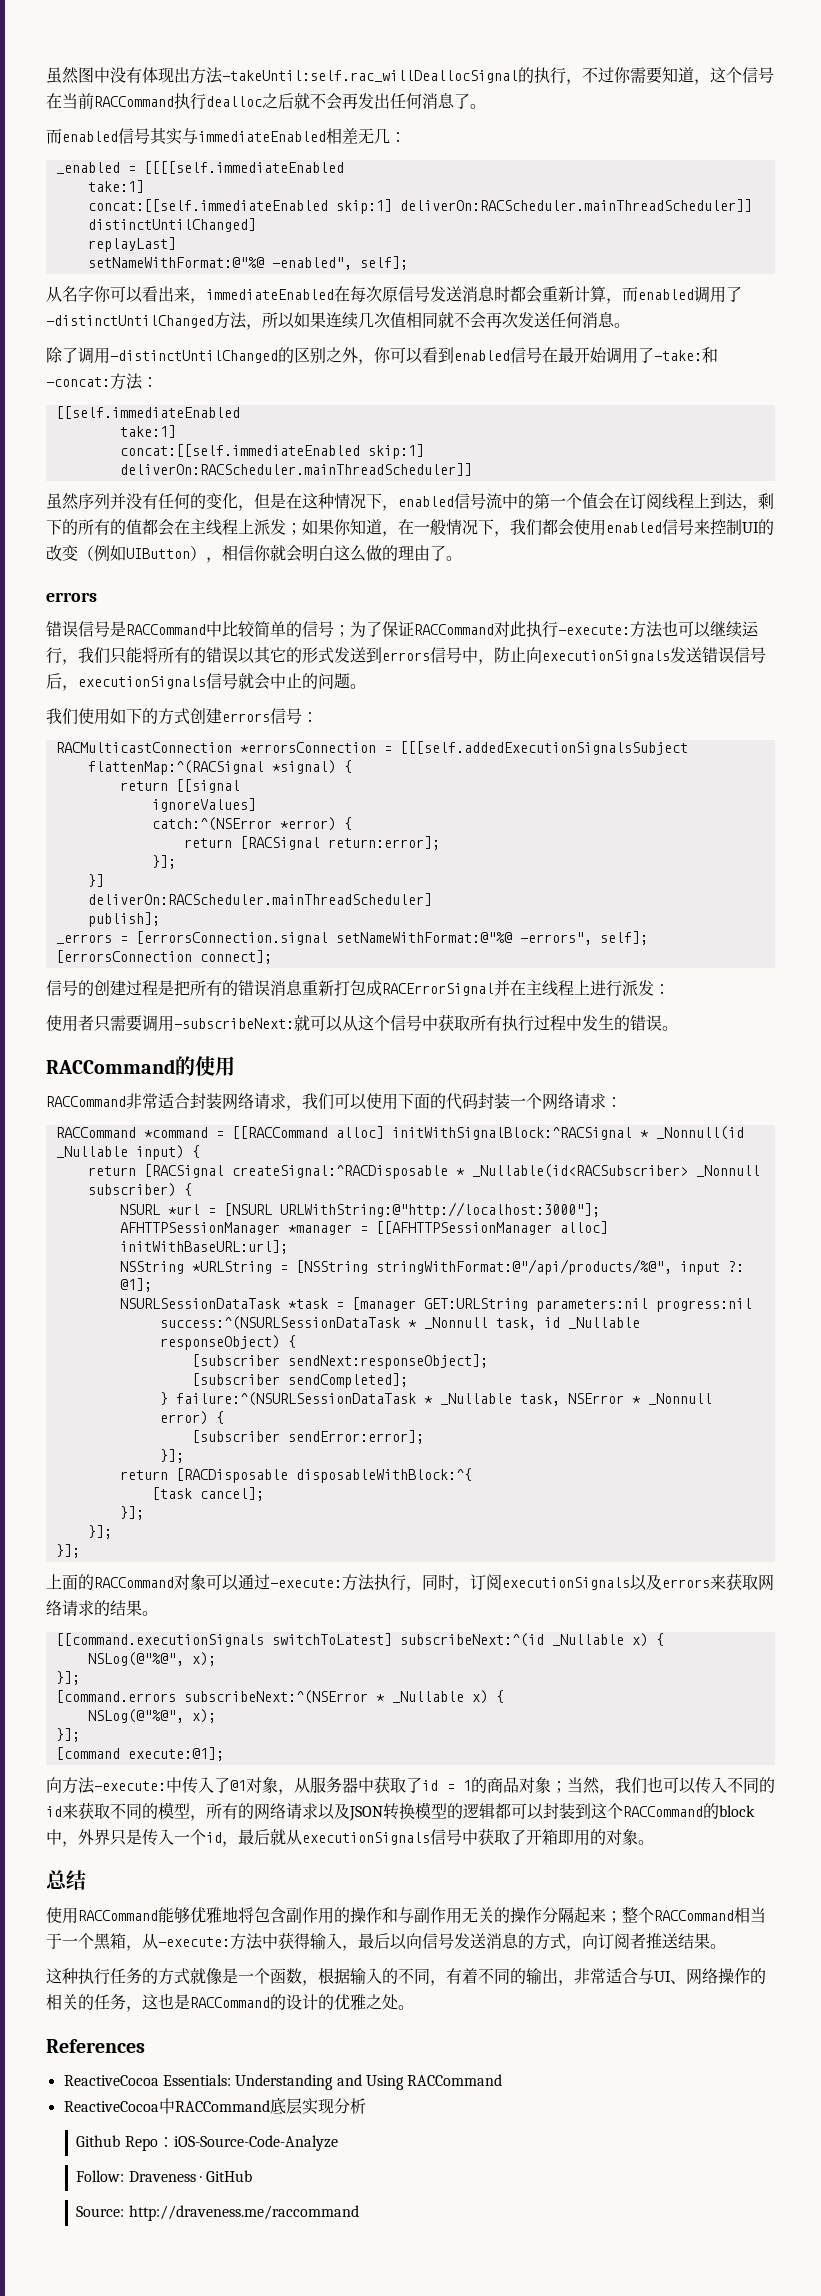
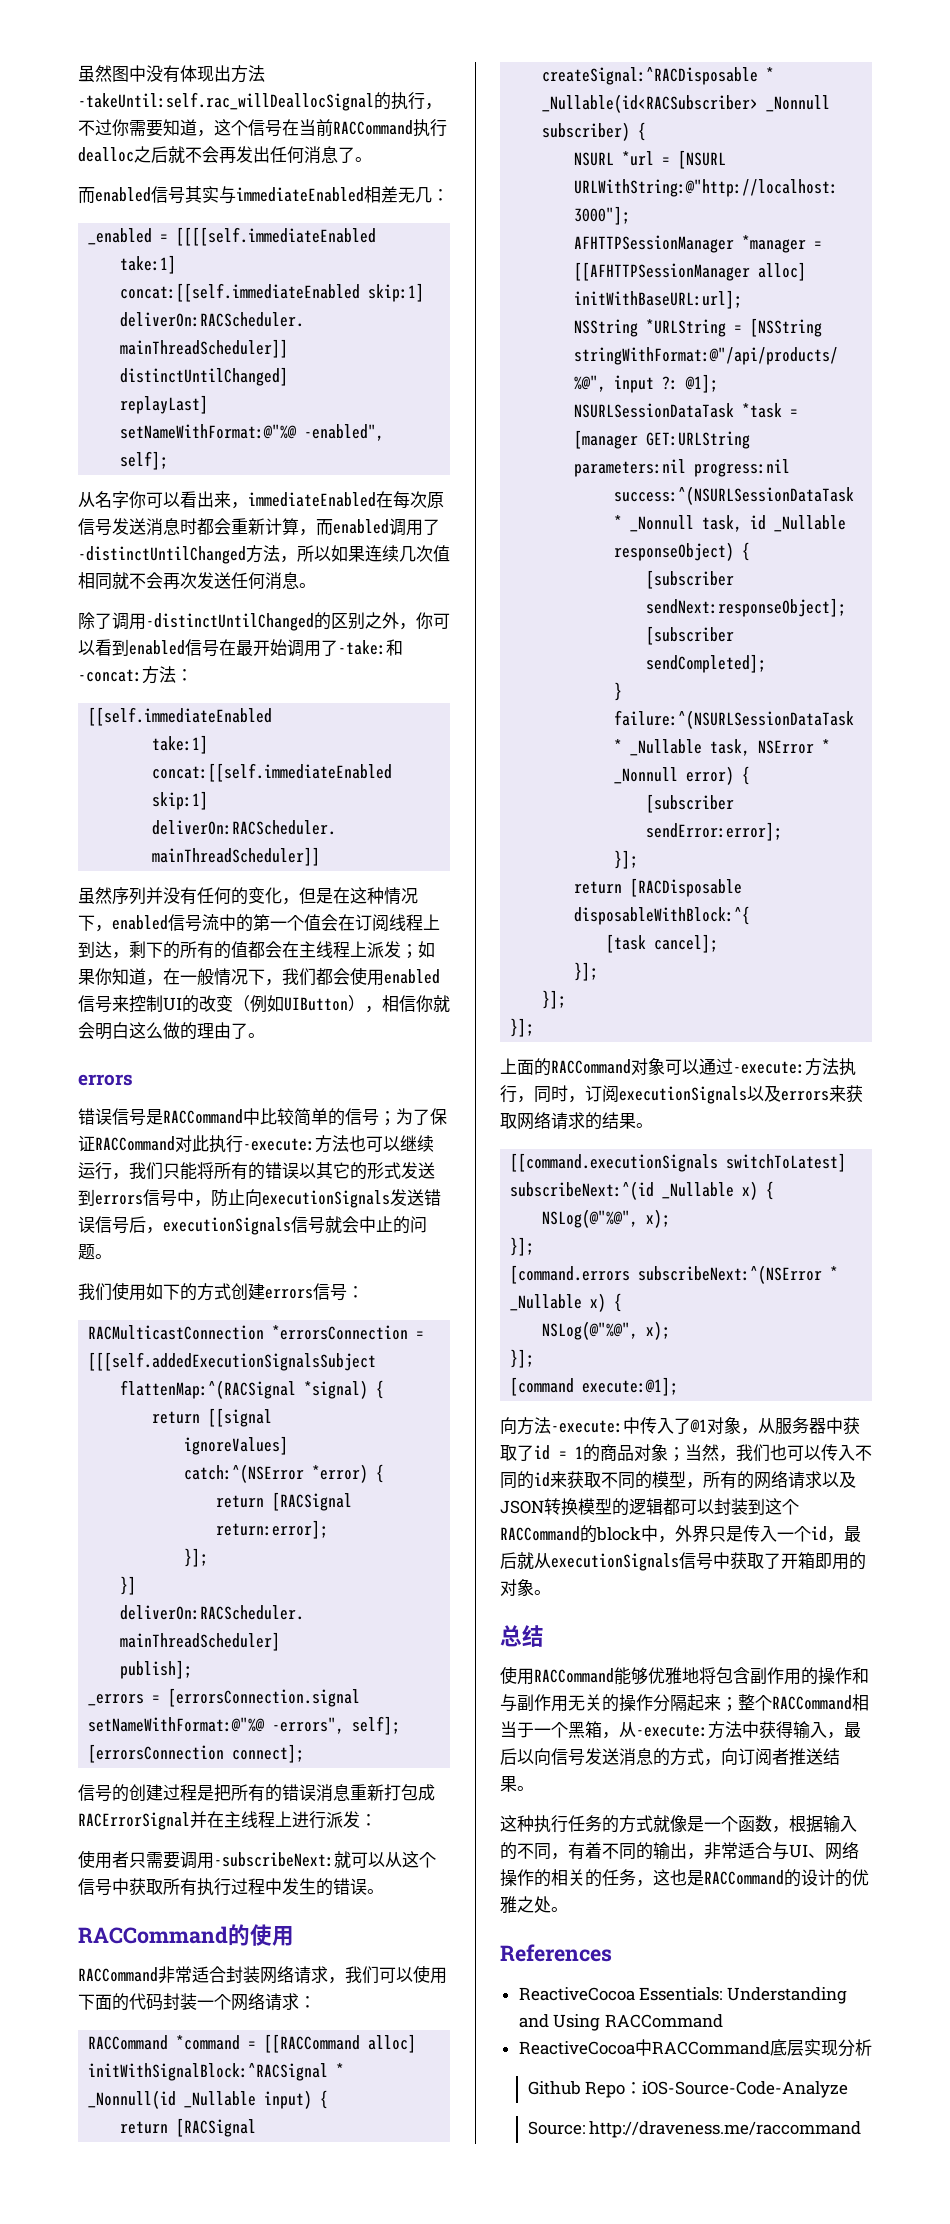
[76,2170,253,2182] // Follow: Draveness · GitHub -> (849, 2089) none

